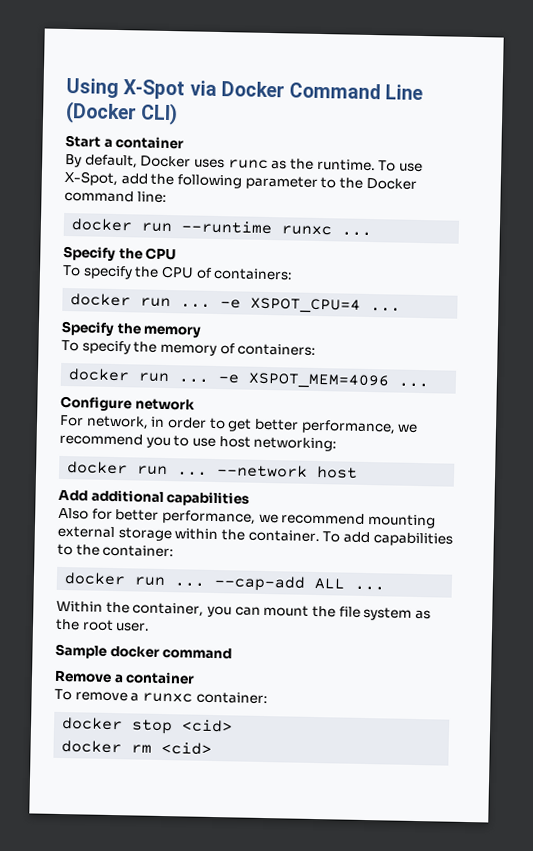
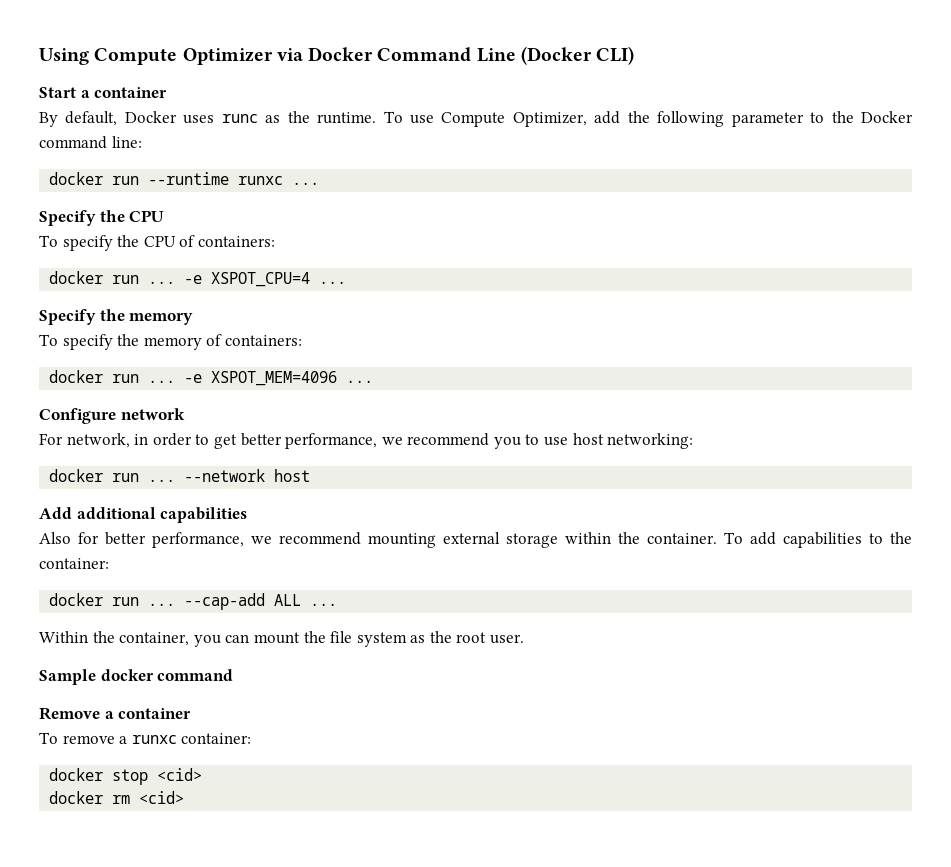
[123,79,186,100] X-Spot -> [94,48,273,65] Compute Optimizer
[64,170,118,187] X-Spot, -> [441,112,587,127] Compute Optimizer,

